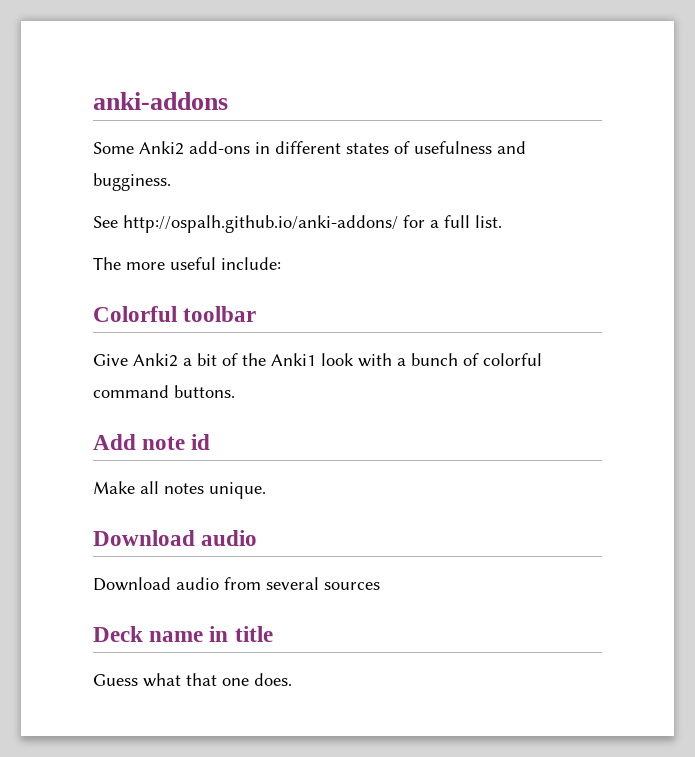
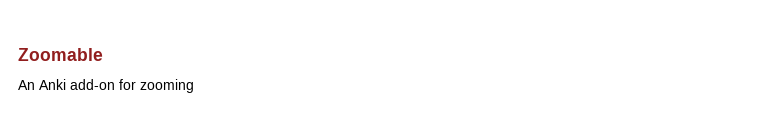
[93,92,228,110] [93,141,526,155] [93,173,171,191] [93,215,502,233] [93,257,281,270] [93,306,257,322] [93,353,542,367] [93,385,235,398] [93,434,211,450] [93,481,266,499] [93,530,258,546] [93,577,380,591] [93,626,273,642] [93,673,292,687] anki-addons // Some Anki2 add-ons in different states of usefulness and bugginess. // See http://ospalh.github.io/anki-addons/ for a full list. // The more useful include: // Colorful toolbar // Give Anki2 a bit of the Anki1 look with a bunch of colorful command buttons. // Add note id // Make all notes unique. // Download audio // Download audio from several sources // Deck name in title // Guess what that one does. -> [18,48,103,61] [18,79,194,93] Zoomable // An Anki add-on for zooming

